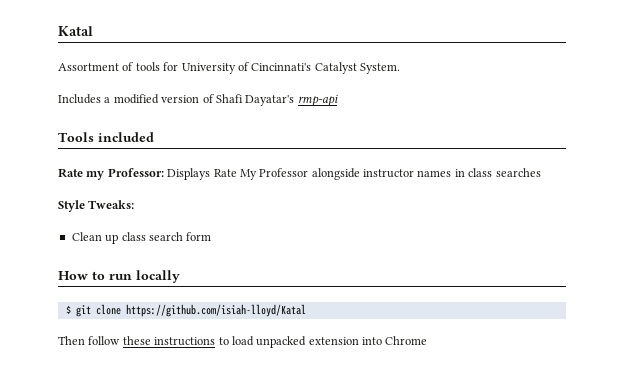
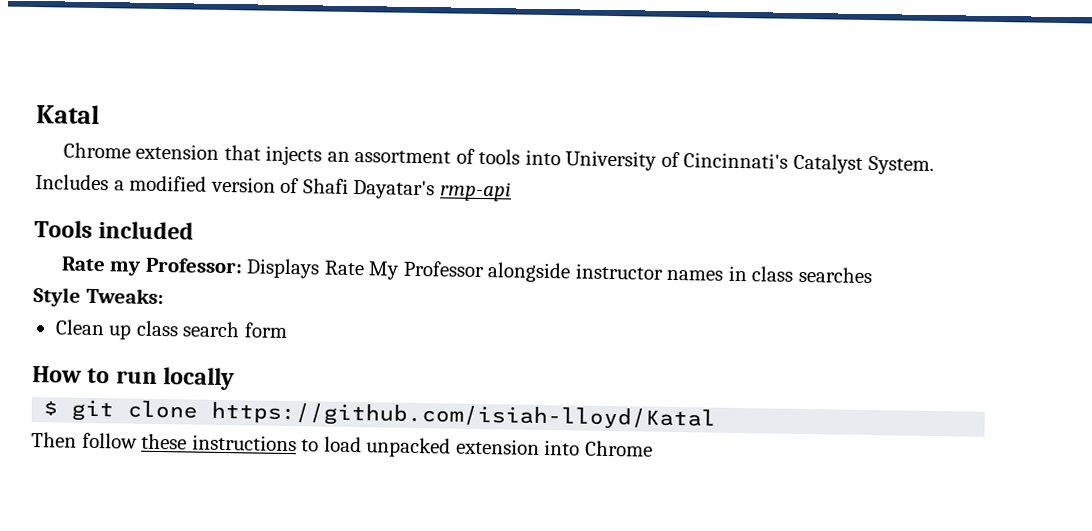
[58,63,119,71] Assortment -> [62,142,452,166] Chrome extension that injects an assortment
[163,62,179,71] for -> [524,149,561,166] into

